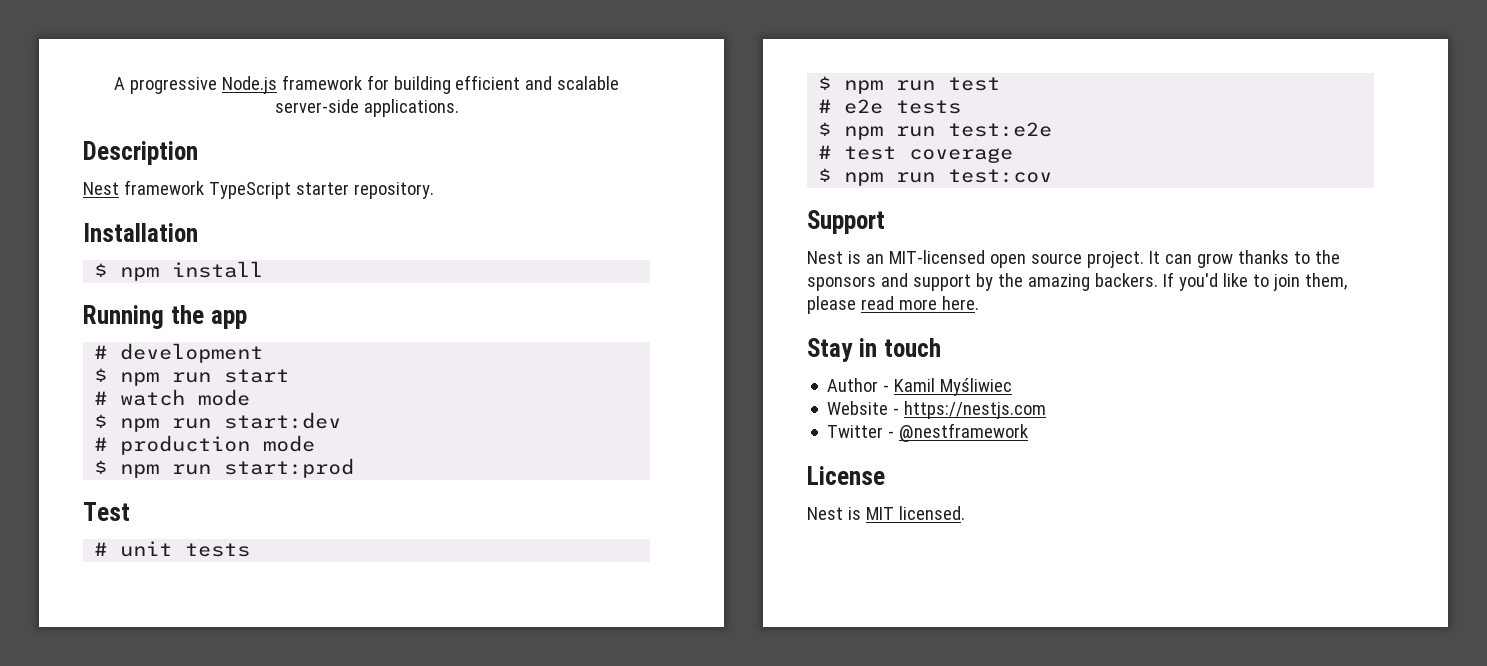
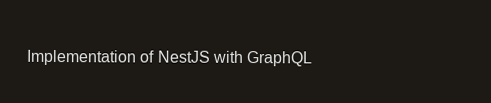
[113,75,620,94] [274,99,459,117] [83,141,198,165] [83,180,434,199] [83,223,198,242] [94,261,264,281] [83,305,247,329] [94,343,264,363] [94,368,290,386] [94,389,251,406] [94,412,342,432] [94,435,316,455] [94,458,355,478] [83,502,130,521] [94,541,251,557] [818,76,1001,94] [818,99,962,114] [818,122,1053,140] [818,145,1014,163] [818,168,1053,186] [807,210,885,234] [807,250,1340,268] [807,272,1347,291] [807,296,979,314] [807,338,941,362] [827,378,1013,396] [827,401,1047,419] [827,423,1029,442] [807,466,885,485] [807,506,965,520] A progressive Node.js framework for building efficient and scalable server-side applications. // Description // Nest framework TypeScript starter repository. // Installation // $ npm install // Running the app // # development // $ npm run start // # watch mode // $ npm run start:dev // # production mode // $ npm run start:prod // Test // # unit tests // $ npm run test // # e2e tests // $ npm run test:e2e // # test coverage // $ npm run test:cov // Support // Nest is an MIT-licensed open source project. It can grow thanks to the sponsors and support by the amazing backers. If you'd like to join them, please read more here. // Stay in touch // Author - Kamil Myśliwiec // Website - https://nestjs.com // Twitter - @nestframework // License // Nest is MIT licensed. -> [26,49,314,67] Implementation of NestJS with GraphQL

